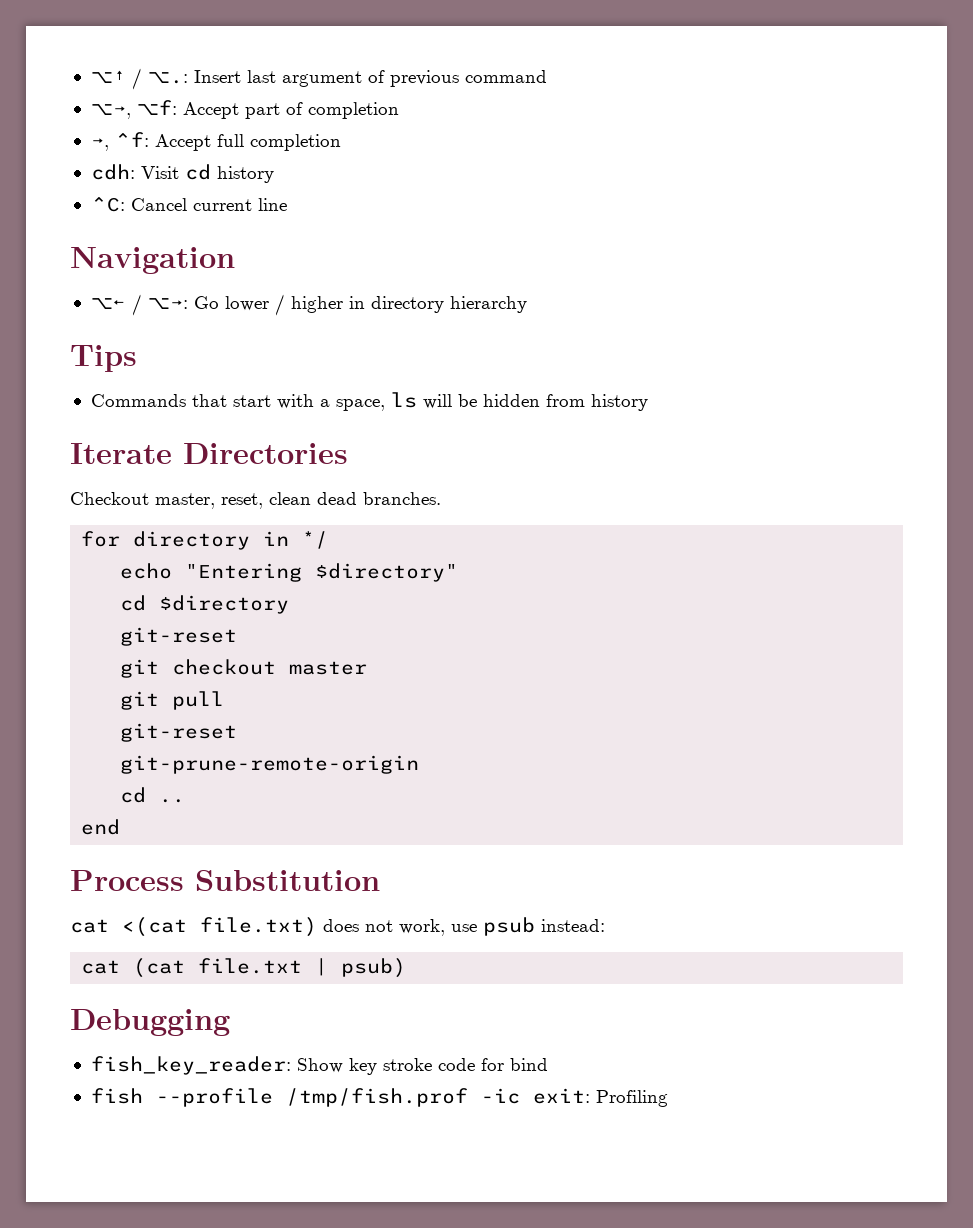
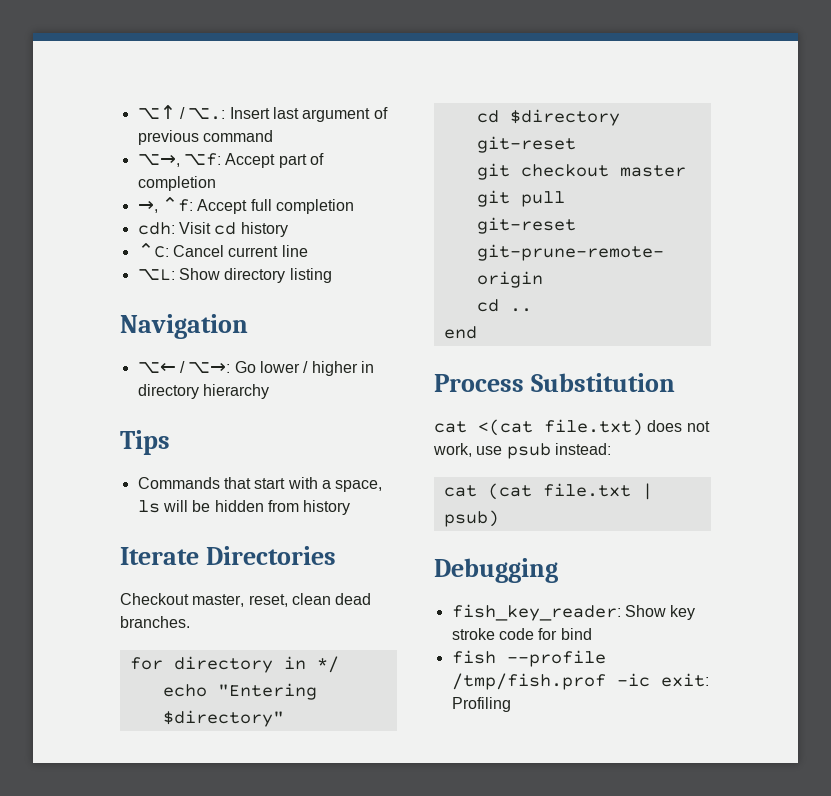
(287, 204) none -> [137,268,332,283] // ⌥L: Show directory listing

